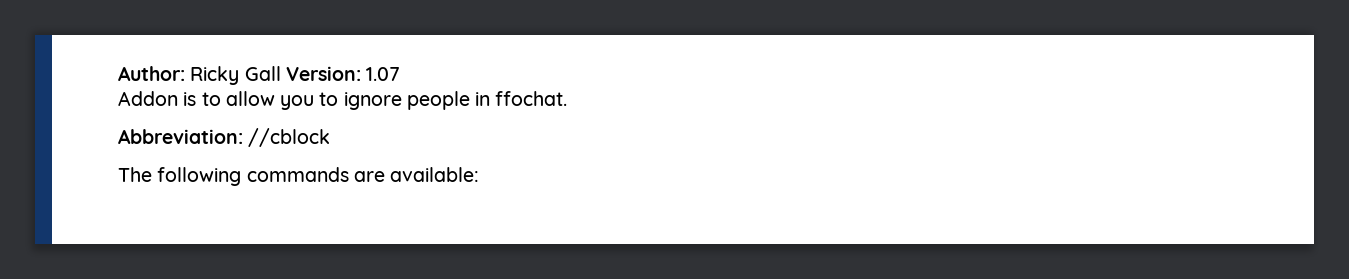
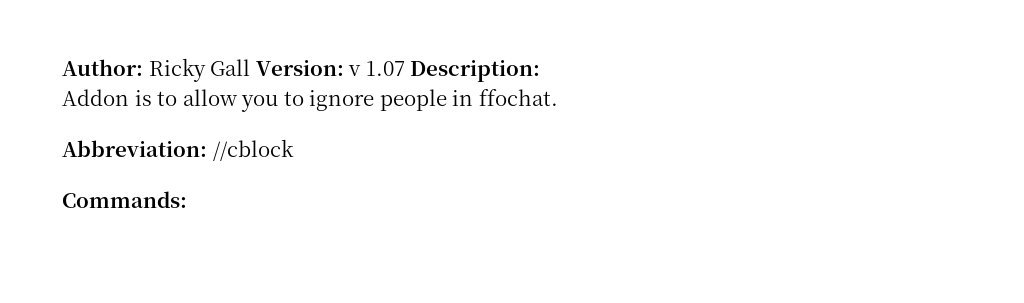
(361, 73) none -> [348,65,362,76] v
(401, 74) none -> [410,60,541,82] Description:
[118,167,480,186] The following commands are available: -> [62,191,187,208] Commands:

